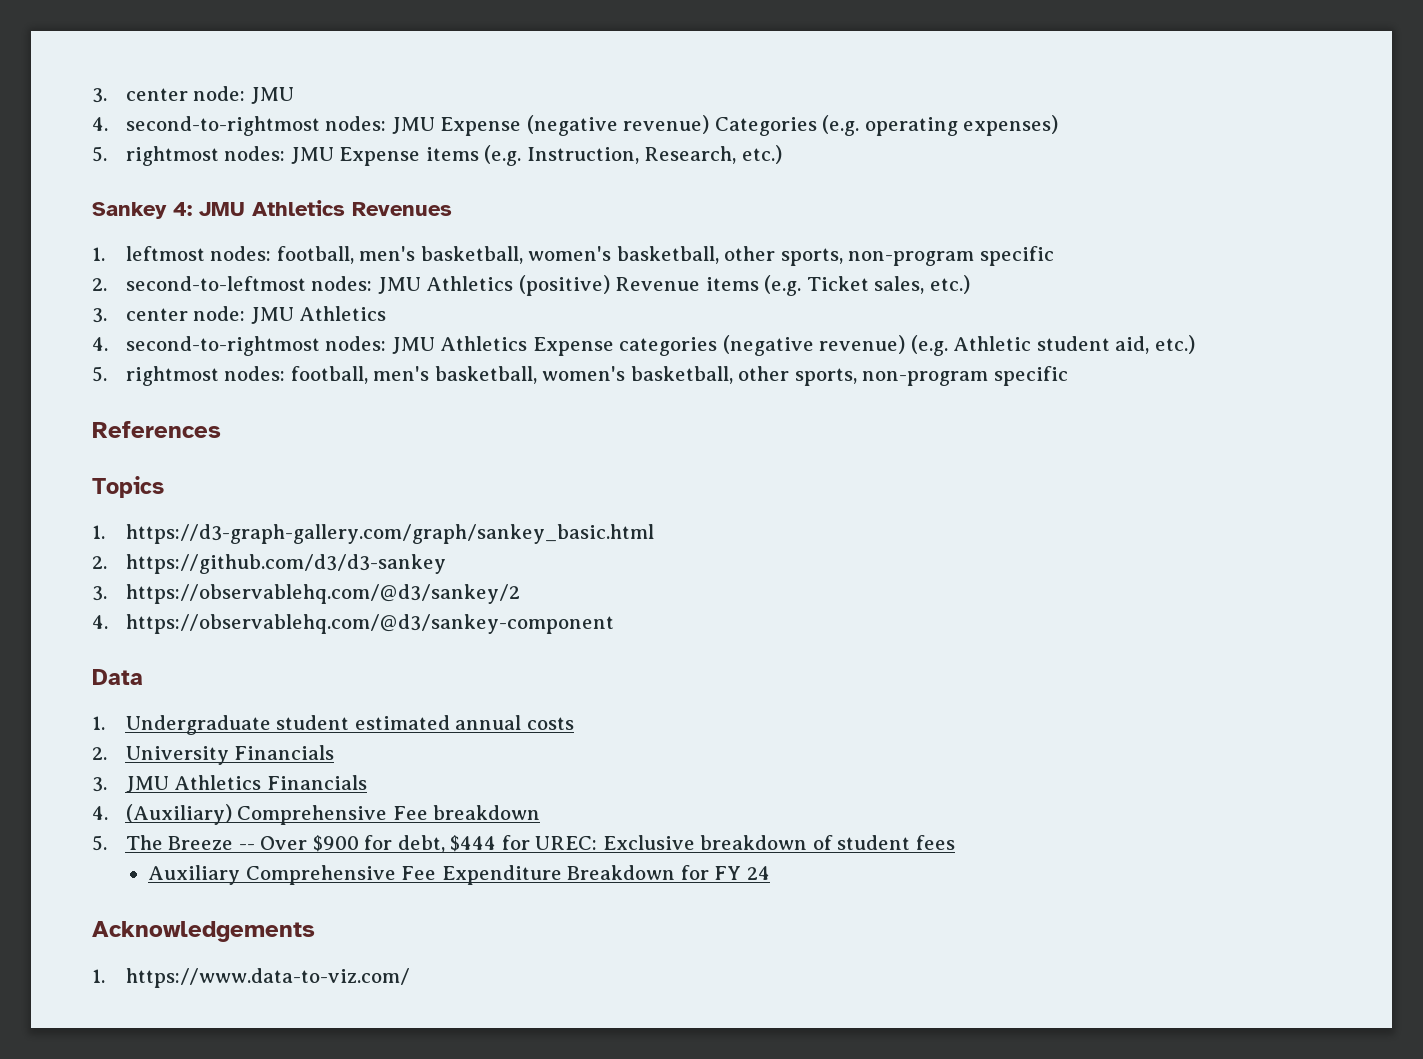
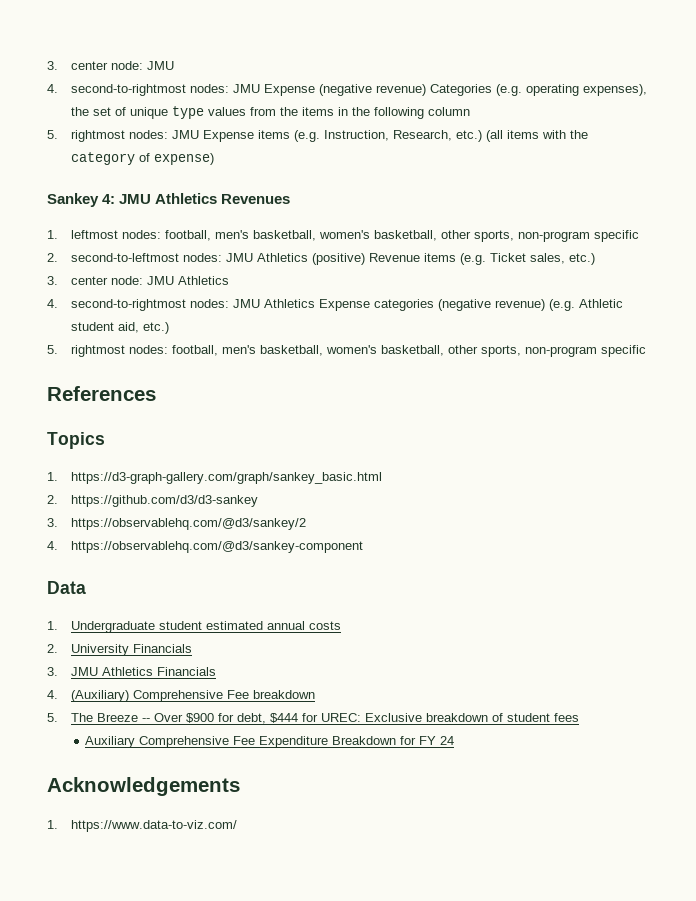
[963,115,1059,136] expenses) -> [583,84,648,96] [71,106,471,119] expenses), the set of unique type values from the items in the following column
(782, 154) none -> [486,130,589,142] [71,152,215,165] (all items with the category of expense)

